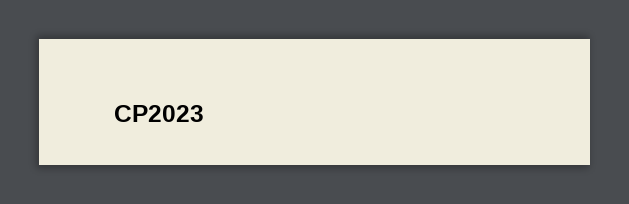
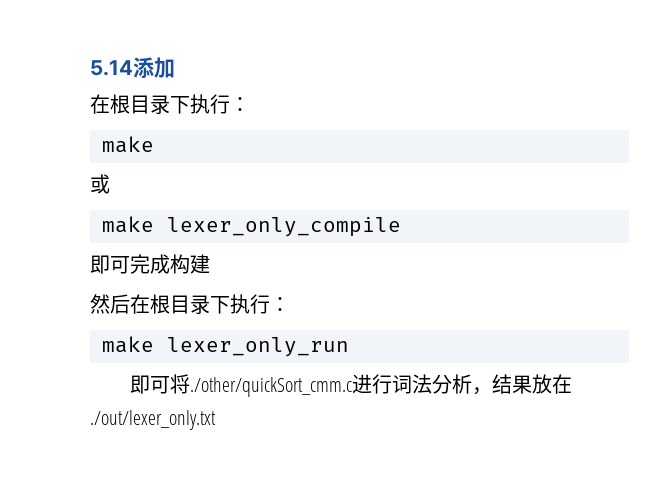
[114,105,204,122] CP2023 -> [90,57,175,78] [90,94,250,114] [102,136,154,153] [90,174,110,194] [102,216,401,237] [90,254,210,274] [90,294,290,314] [102,336,349,357] [130,374,573,397] [90,410,216,430] 5.14添加 // 在根目录下执行： // make // 或 // make lexer_only_compile // 即可完成构建 // 然后在根目录下执行： // make lexer_only_run // 即可将./other/quickSort_cmm.c进行词法分析，结果放在./out/lexer_only.txt

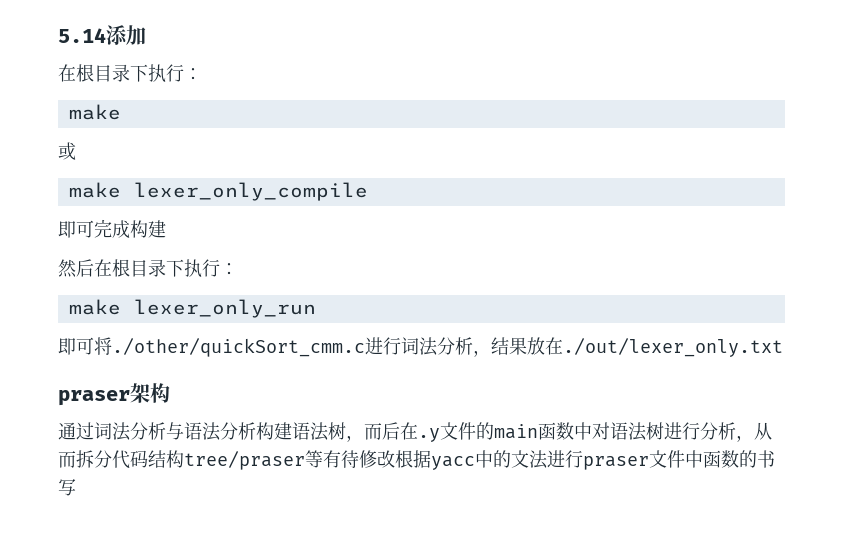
(216, 420) none -> [58,383,170,406] [58,422,772,442] [58,450,775,470] [58,479,76,496] // praser架构 // 通过词法分析与语法分析构建语法树，而后在.y文件的main函数中对语法树进行分析，从而拆分代码结构tree/praser等有待修改根据yacc中的文法进行praser文件中函数的书写

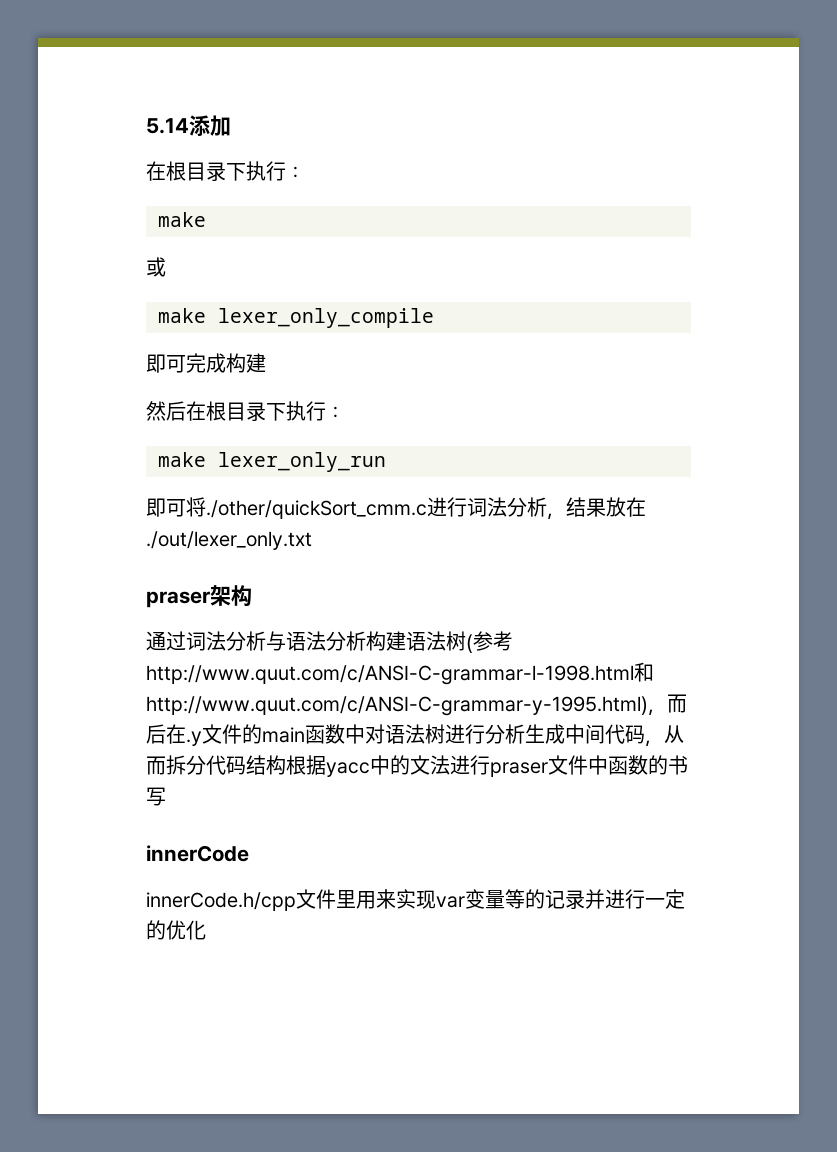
(346, 431) none -> [466,631,513,653] [146,662,654,685] [146,696,648,716] (参考http://www.quut.com/c/ANSI-C-grammar-l-1998.html和http://www.quut.com/c/ANSI-C-grammar-y-1995.html)
(736, 431) none -> [525,724,645,744] 生成中间代码
[184,450,395,470] tree/praser等有待修改 -> (286, 765) none
(76, 487) none -> [146,845,249,862] [146,889,685,911] [146,920,206,940] // innerCode // innerCode.h/cpp文件里用来实现var变量等的记录并进行一定的优化

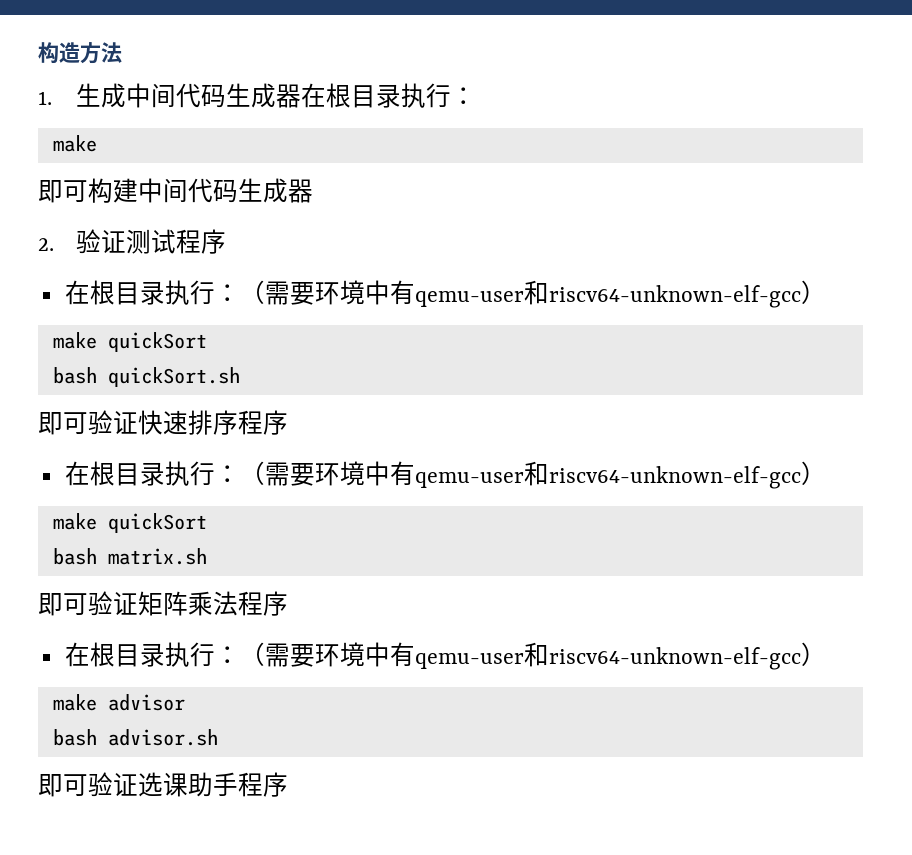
[146,115,231,136] [146,161,305,181] [158,212,206,227] [146,257,166,277] [158,308,434,328] [146,353,266,373] [146,401,345,421] [158,452,386,472] [146,497,646,520] [146,531,312,550] [146,585,252,608] [146,631,513,653] [146,662,654,685] [146,694,687,716] [146,724,684,747] [146,755,688,777] [146,787,166,806] [146,845,249,862] [146,889,685,911] [146,920,206,940] 5.14添加 // 在根目录下执行： // make // 或 // make lexer_only_compile // 即可完成构建 // 然后在根目录下执行： // make lexer_only_run // 即可将./other/quickSort_cmm.c进行词法分析，结果放在./out/lexer_only.txt // praser架构 // 通过词法分析与语法分析构建语法树(参考http://www.quut.com/c/ANSI-C-grammar-l-1998.html和http://www.quut.com/c/ANSI-C-grammar-y-1995.html)，而后在.y文件的main函数中对语法树进行分析生成中间代码，从而拆分代码结构根据yacc中的文法进行praser文件中函数的书写 // innerCode // innerCode.h/cpp文件里用来实现var变量等的记录并进行一定的优化 -> [38,42,122,64] [38,83,477,108] [52,135,97,152] [38,178,313,203] [38,229,227,254] [64,280,826,308] [52,332,207,352] [52,367,240,387] [38,410,288,435] [64,461,826,489] [52,513,207,533] [52,548,207,565] [38,591,288,616] [64,642,826,670] [52,694,185,711] [52,729,218,746] [38,772,288,797] 构造方法 // 1.生成中间代码生成器在根目录执行： // make // 即可构建中间代码生成器 // 2.验证测试程序 // 在根目录执行：（需要环境中有qemu-user和riscv64-unknown-elf-gcc） // make quickSort // bash quickSort.sh // 即可验证快速排序程序 // 在根目录执行：（需要环境中有qemu-user和riscv64-unknown-elf-gcc） // make quickSort // bash matrix.sh // 即可验证矩阵乘法程序 // 在根目录执行：（需要环境中有qemu-user和riscv64-unknown-elf-gcc） // make advisor // bash advisor.sh // 即可验证选课助手程序

